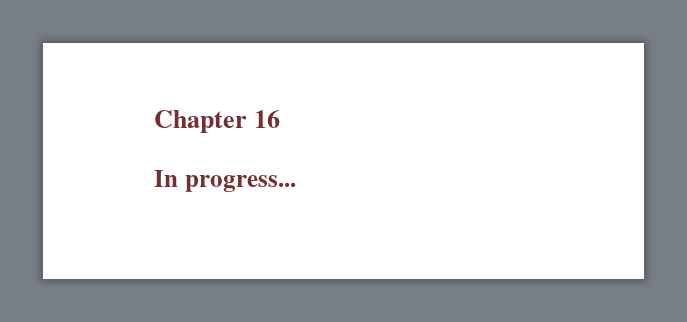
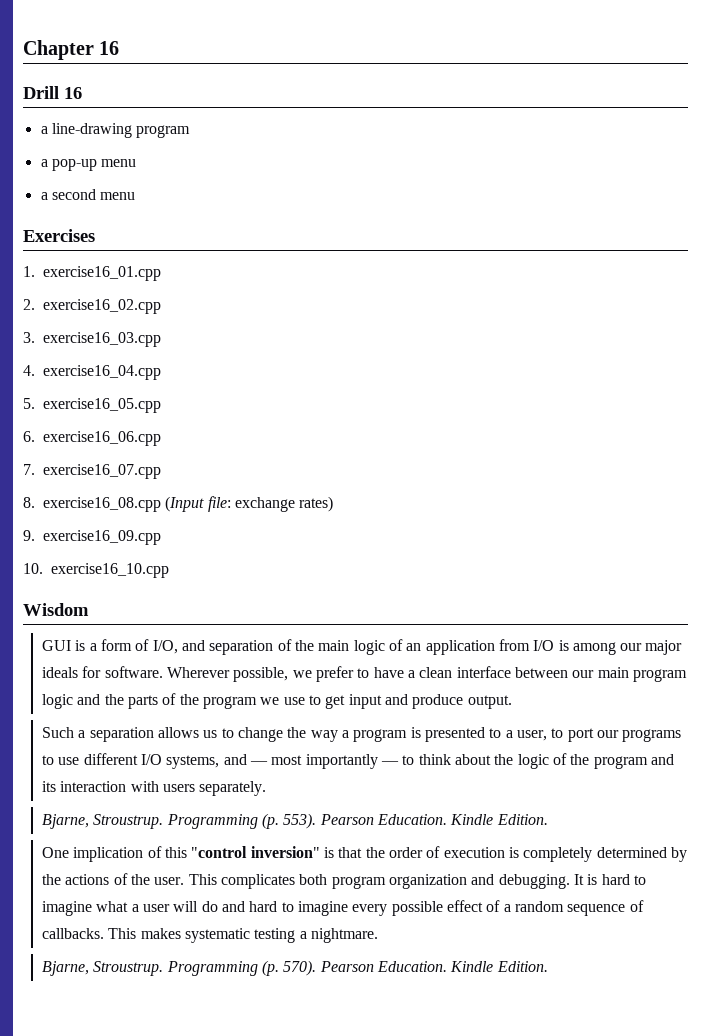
[154,170,296,192] In progress... -> [23,86,82,99] [40,123,191,138] [40,159,137,171] [40,189,136,200] [23,229,95,242] [23,266,161,281] [23,299,161,314] [23,332,161,347] [23,365,161,380] [23,398,161,413] [23,431,161,446] [23,464,161,479] [23,496,334,512] [23,530,161,545] [23,563,169,578] [23,603,89,616] [42,639,683,655] [42,666,687,682] [42,693,512,709] [42,727,682,742] [42,753,674,769] [42,781,267,796] [42,813,548,829] [42,846,687,862] [42,873,646,889] [42,900,644,916] [42,928,378,943] [42,960,548,976] Drill 16 // a line-drawing program // a pop-up menu // a second menu // Exercises // 1. exercise16_01.cpp // 2. exercise16_02.cpp // 3. exercise16_03.cpp // 4. exercise16_04.cpp // 5. exercise16_05.cpp // 6. exercise16_06.cpp // 7. exercise16_07.cpp // 8. exercise16_08.cpp (Input file: exchange rates) // 9. exercise16_09.cpp // 10. exercise16_10.cpp // Wisdom // GUI is a form of I/O, and separation of the main logic of an application from I/O is among our major ideals for software. Wherever possible, we prefer to have a clean interface between our main program logic and the parts of the program we use to get input and produce output. // Such a separation allows us to change the way a program is presented to a user, to port our programs to use different I/O systems, and — most importantly — to think about the logic of the program and its interaction with users separately. // Bjarne, Stroustrup. Programming (p. 553). Pearson Education. Kindle Edition. // One implication of this "control inversion" is that the order of execution is completely determined by the actions of the user. This complicates both program organization and debugging. It is hard to imagine what a user will do and hard to imagine every possible effect of a random sequence of callbacks. This makes systematic testing a nightmare. // Bjarne, Stroustrup. Programming (p. 570). Pearson Education. Kindle Edition.

